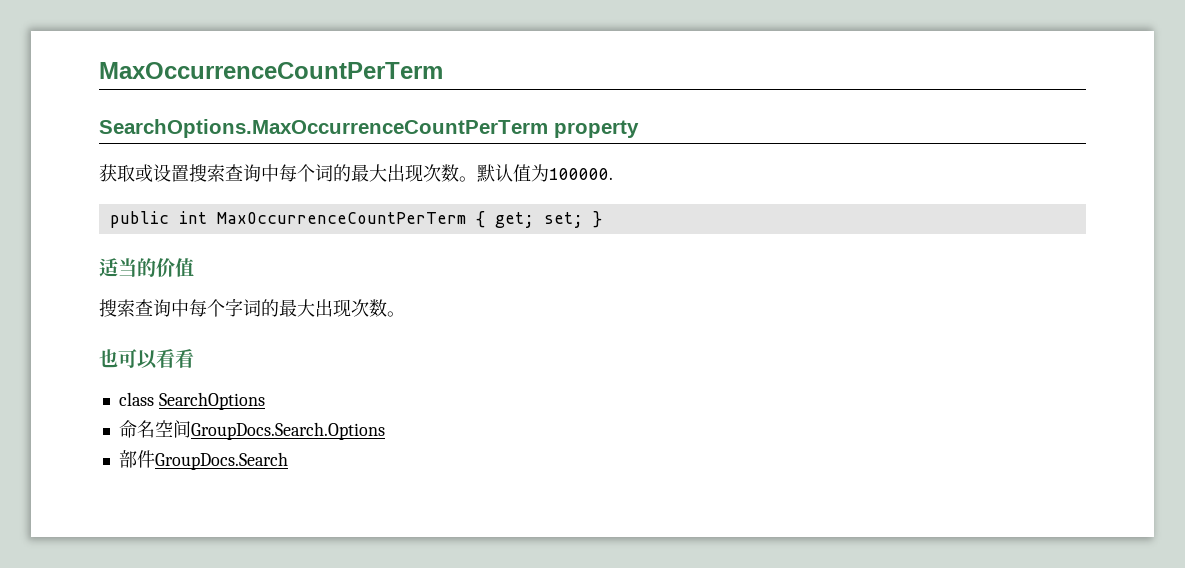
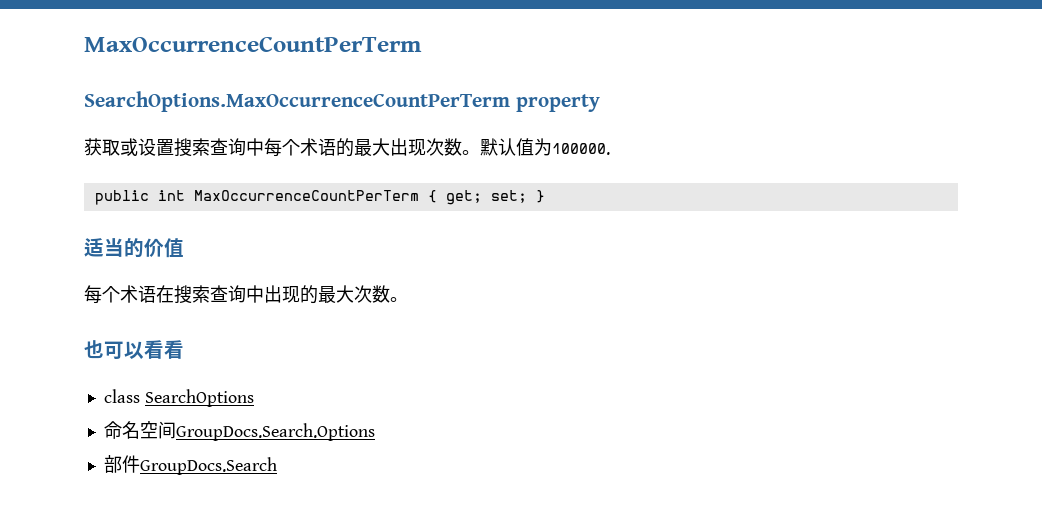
[315,164,333,182] 词 -> [300,138,336,156] 术语
[99,298,351,317] 搜索查询中每个字词的最大出现 -> [84,285,354,304] 每个术语在搜索查询中出现的最大

